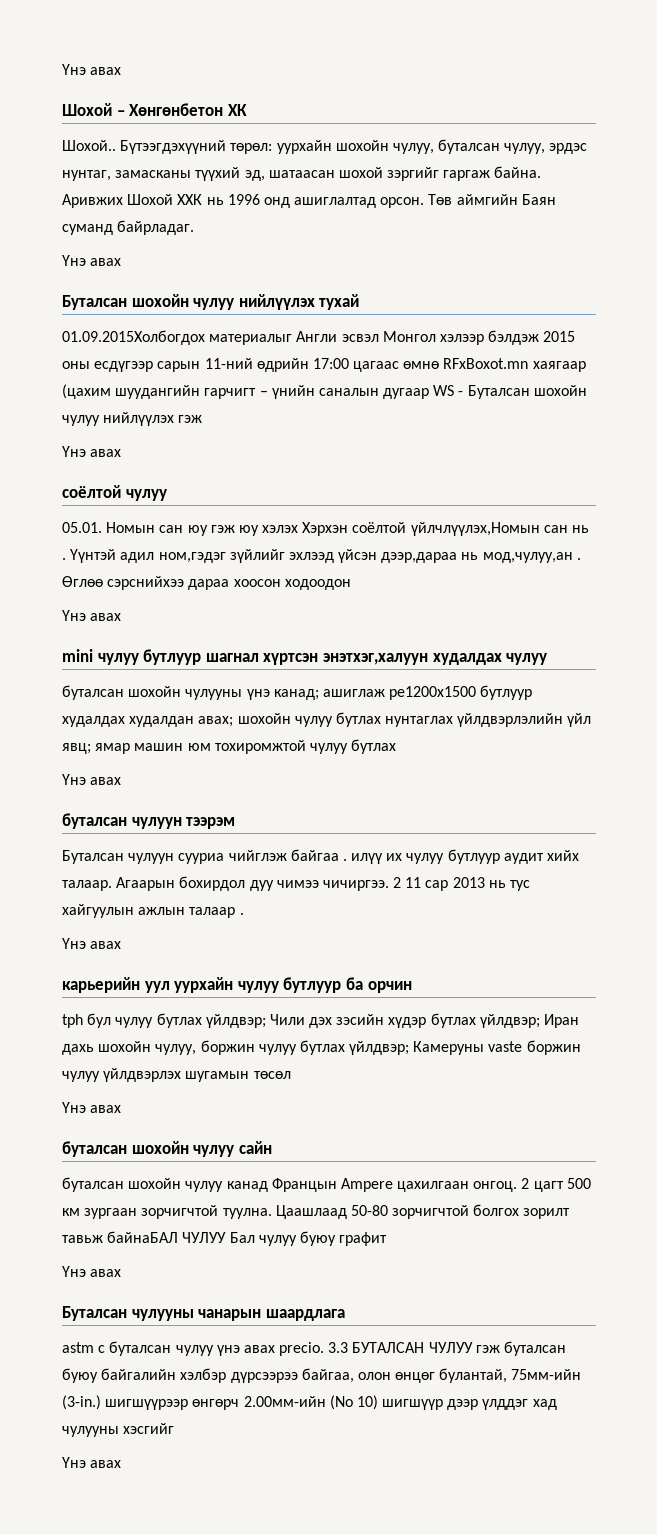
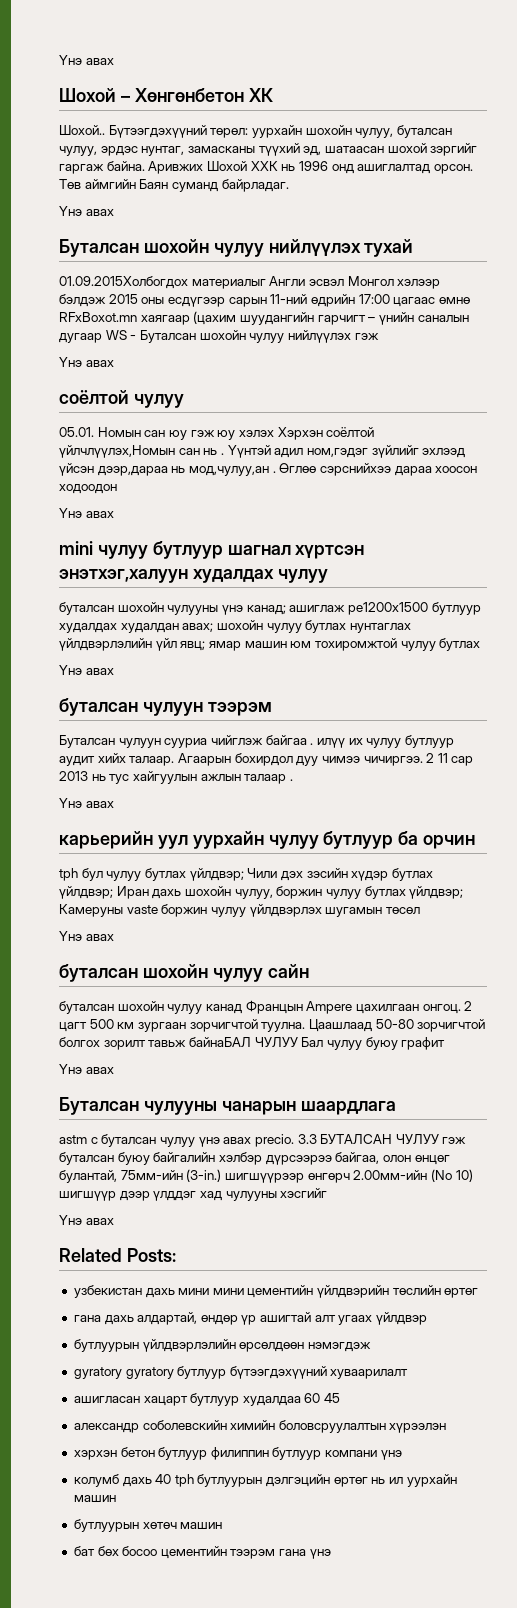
(122, 1464) none -> [59,1248,176,1262] [73,1285,479,1298] [73,1312,428,1325] [73,1339,371,1352] [73,1366,409,1379] [73,1393,341,1406] [73,1420,447,1433] [73,1447,402,1460] [73,1474,457,1487] [73,1495,116,1502] [73,1519,223,1532] [73,1546,331,1559] // Related Posts: // узбекистан дахь мини мини цементийн үйлдвэрийн төслийн өртөг // гана дахь алдартай, өндөр үр ашигтай алт угаах үйлдвэр // бутлуурын үйлдвэрлэлийн өрсөлдөөн нэмэгдэж // gyratory gyratory бутлуур бүтээгдэхүүний хуваарилалт // ашигласан хацарт бутлуур худалдаа 60 45 // александр соболевскийн химийн боловсруулалтын хүрээлэн // хэрхэн бетон бутлуур филиппин бутлуур компани үнэ // колумб дахь 40 tph бутлуурын дэлгэцийн өртөг нь ил уурхайн машин // бутлуурын хөтөч машин // бат бөх босоо цементийн тээрэм гана үнэ

